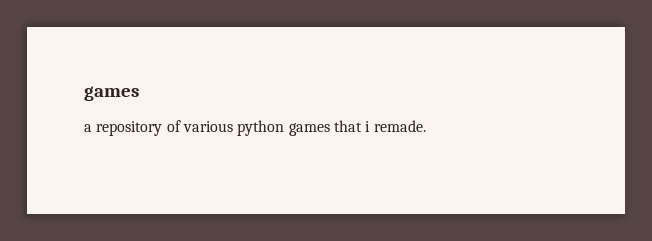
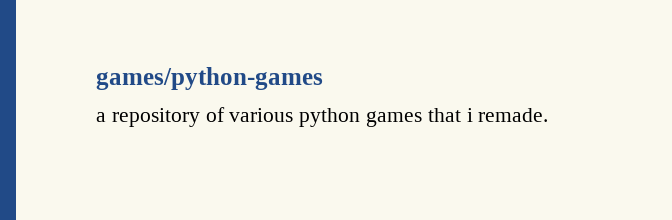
[84,86,139,101] games -> [96,67,323,90] games/python-games

